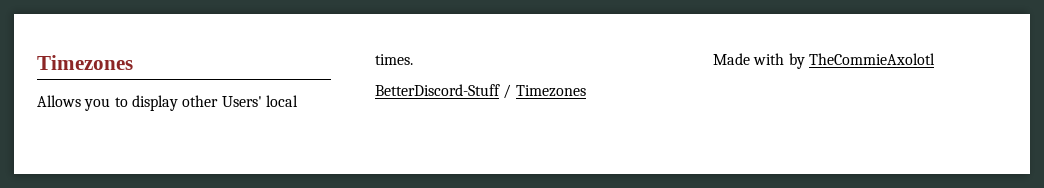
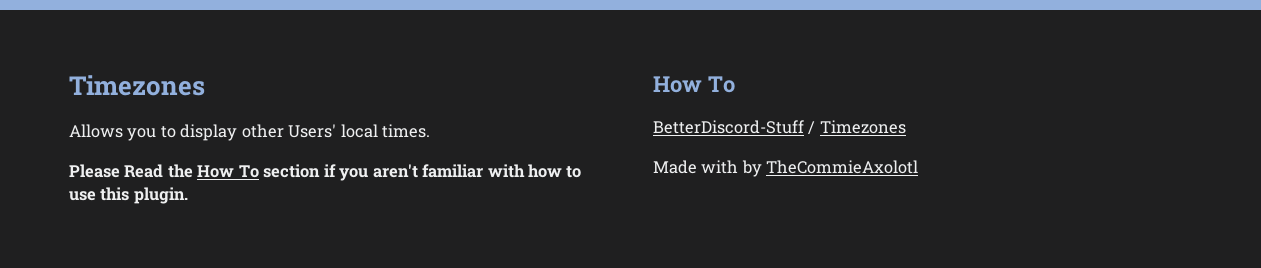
(413, 59) none -> [69,164,582,181] [69,187,188,204] [653,76,735,93] // Please Read the How To section if you aren't familiar with how to use this plugin. // How To

